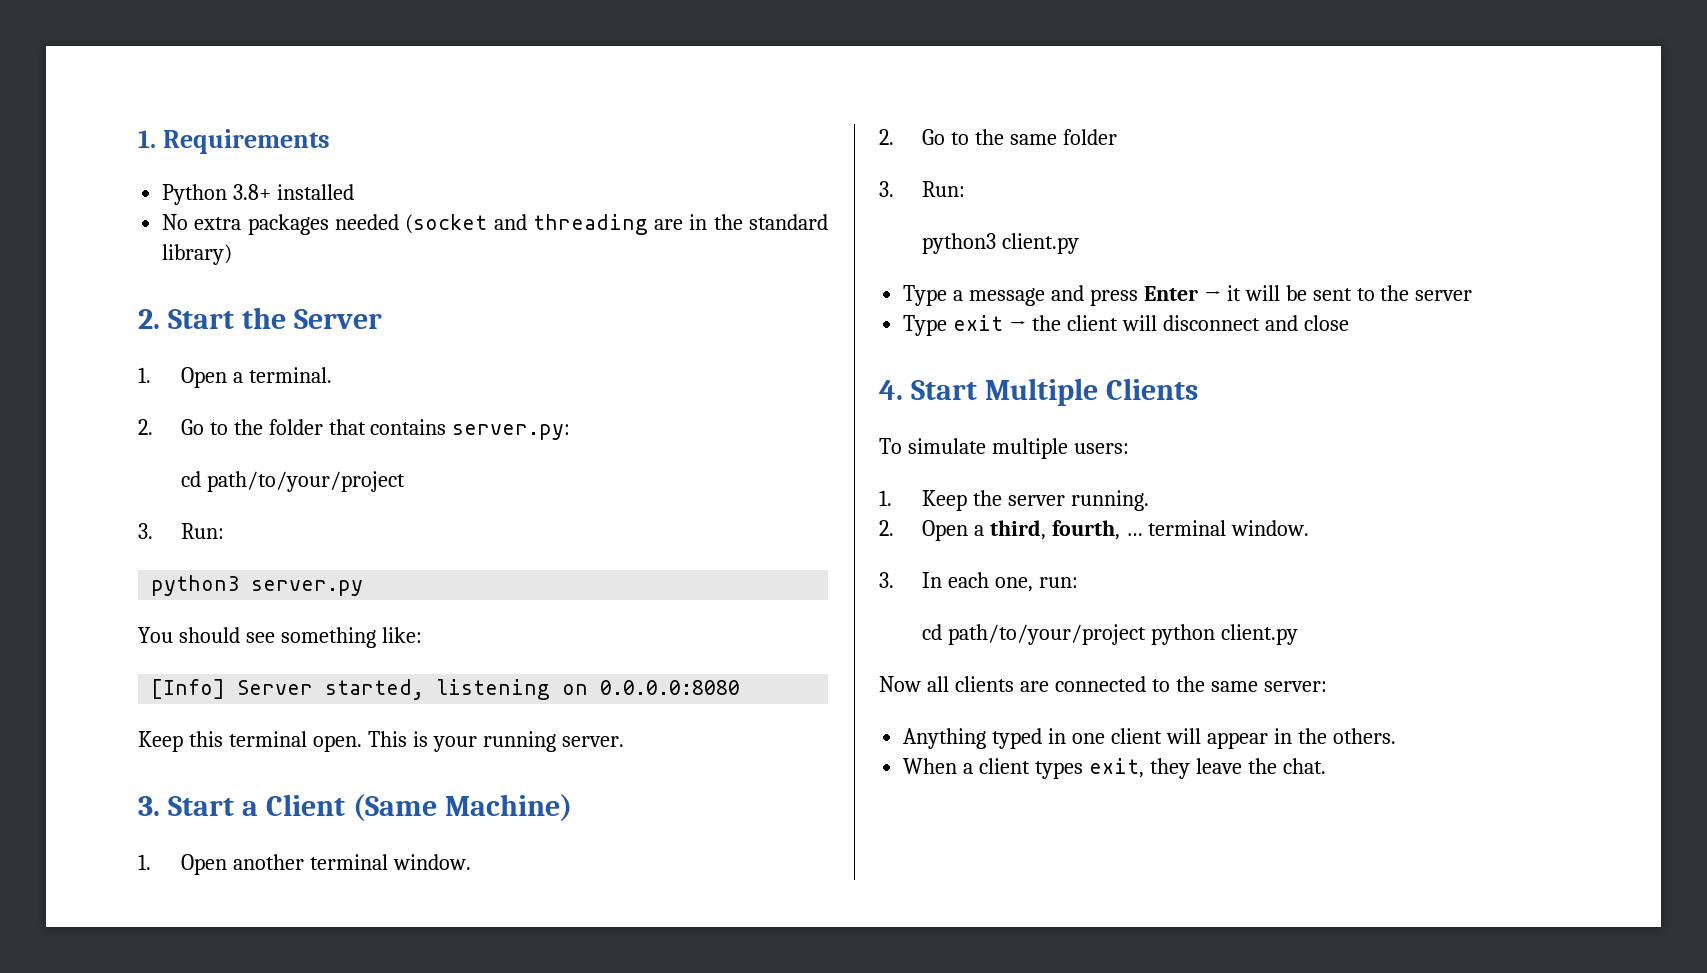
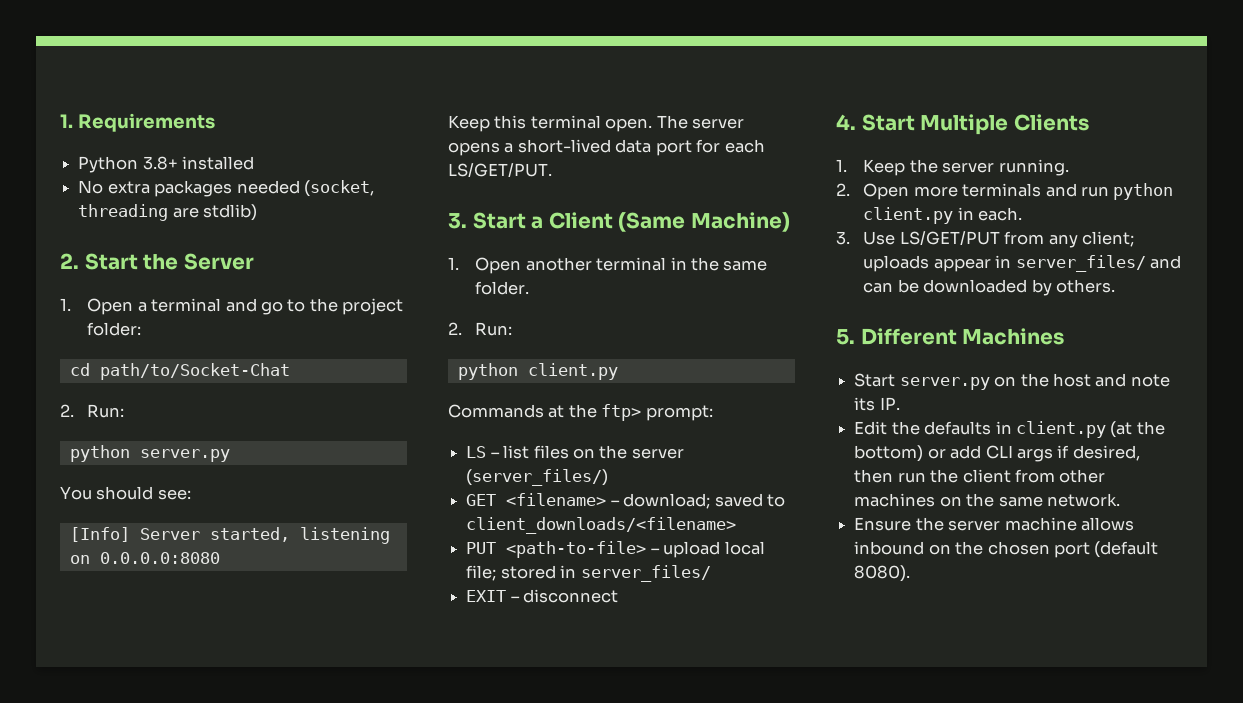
[405,214,828,235] [162,244,233,265] (socket and threading are in the standard library) -> [303,180,374,197] [78,204,258,221] (socket, threading are stdlib)
[248,367,332,383] [138,419,571,440] [180,471,405,492] [138,523,224,539] [151,575,240,596] terminal. // 2. Go to the folder that contains server.py: // cd path/to/your/project // 3. Run: // python3 -> [151,298,404,315] [87,322,142,336] [69,363,290,380] [60,404,125,418] [69,445,130,462] terminal and go to the project folder: // cd path/to/Socket-Chat // 2. Run: // python
[245,627,422,648] see something like: -> [157,489,191,500] see:
[367,731,624,752] This is your running server. -> [656,115,745,129] [448,139,765,156] [448,163,552,177] The server opens a short-lived data port for each LS/GET/PUT.
[392,854,471,870] [879,129,1117,145] [879,181,965,197] [921,233,1079,254] [903,285,1473,306] [903,315,1157,336] window. // 2. Go to the same folder // 3. Run: // python3 client.py // Type a message and press Enter → it will be sent to the server // Type exit → the client will -> [670,257,768,271] [475,281,530,295] [448,322,513,336] [457,363,618,380] [448,404,713,421] [466,445,684,459] [466,469,609,486] [466,493,785,509] [466,517,737,534] [466,541,765,558] [466,565,711,582] [466,590,520,602] in the same folder. // 2. Run: // python client.py // Commands at the ftp> prompt: // LS – list files on the server (server_files/) // GET <filename> – download; saved to client_downloads/<filename> // PUT <path-to-file> – upload local file; stored in server_files/ // EXIT –
[1264,315,1349,331] and close -> (619, 596) none
[879,438,1129,459] // To simulate multiple users: -> (1089, 122) none
[973,520,1310,540] [879,572,1078,592] [921,624,1298,645] [879,676,1327,692] [903,728,1396,749] [903,758,1326,779] a third, fourth, … terminal window. // 3. In each one, run: // cd path/to/your/project python client.py // Now all clients are connected to the same server: // Anything typed in one client will appear in the others. // When a client types exit, they leave the chat. -> [913,183,1174,200] [863,207,1023,224] [836,231,1134,248] [863,255,1181,272] [863,279,1115,296] [836,328,1065,345] [854,373,1170,390] [854,397,900,411] [854,421,1165,438] [854,445,1140,462] [854,469,1106,483] [854,493,1120,507] [854,517,1134,531] [854,541,1159,558] [854,565,911,582] more terminals and run python client.py in each. // 3. Use LS/GET/PUT from any client; uploads appear in server_files/ and can be downloaded by others. // 5. Different Machines // Start server.py on the host and note its IP. // Edit the defaults in client.py (at the bottom) or add CLI args if desired, then run the client from other machines on the same network. // Ensure the server machine allows inbound on the chosen port (default 8080).

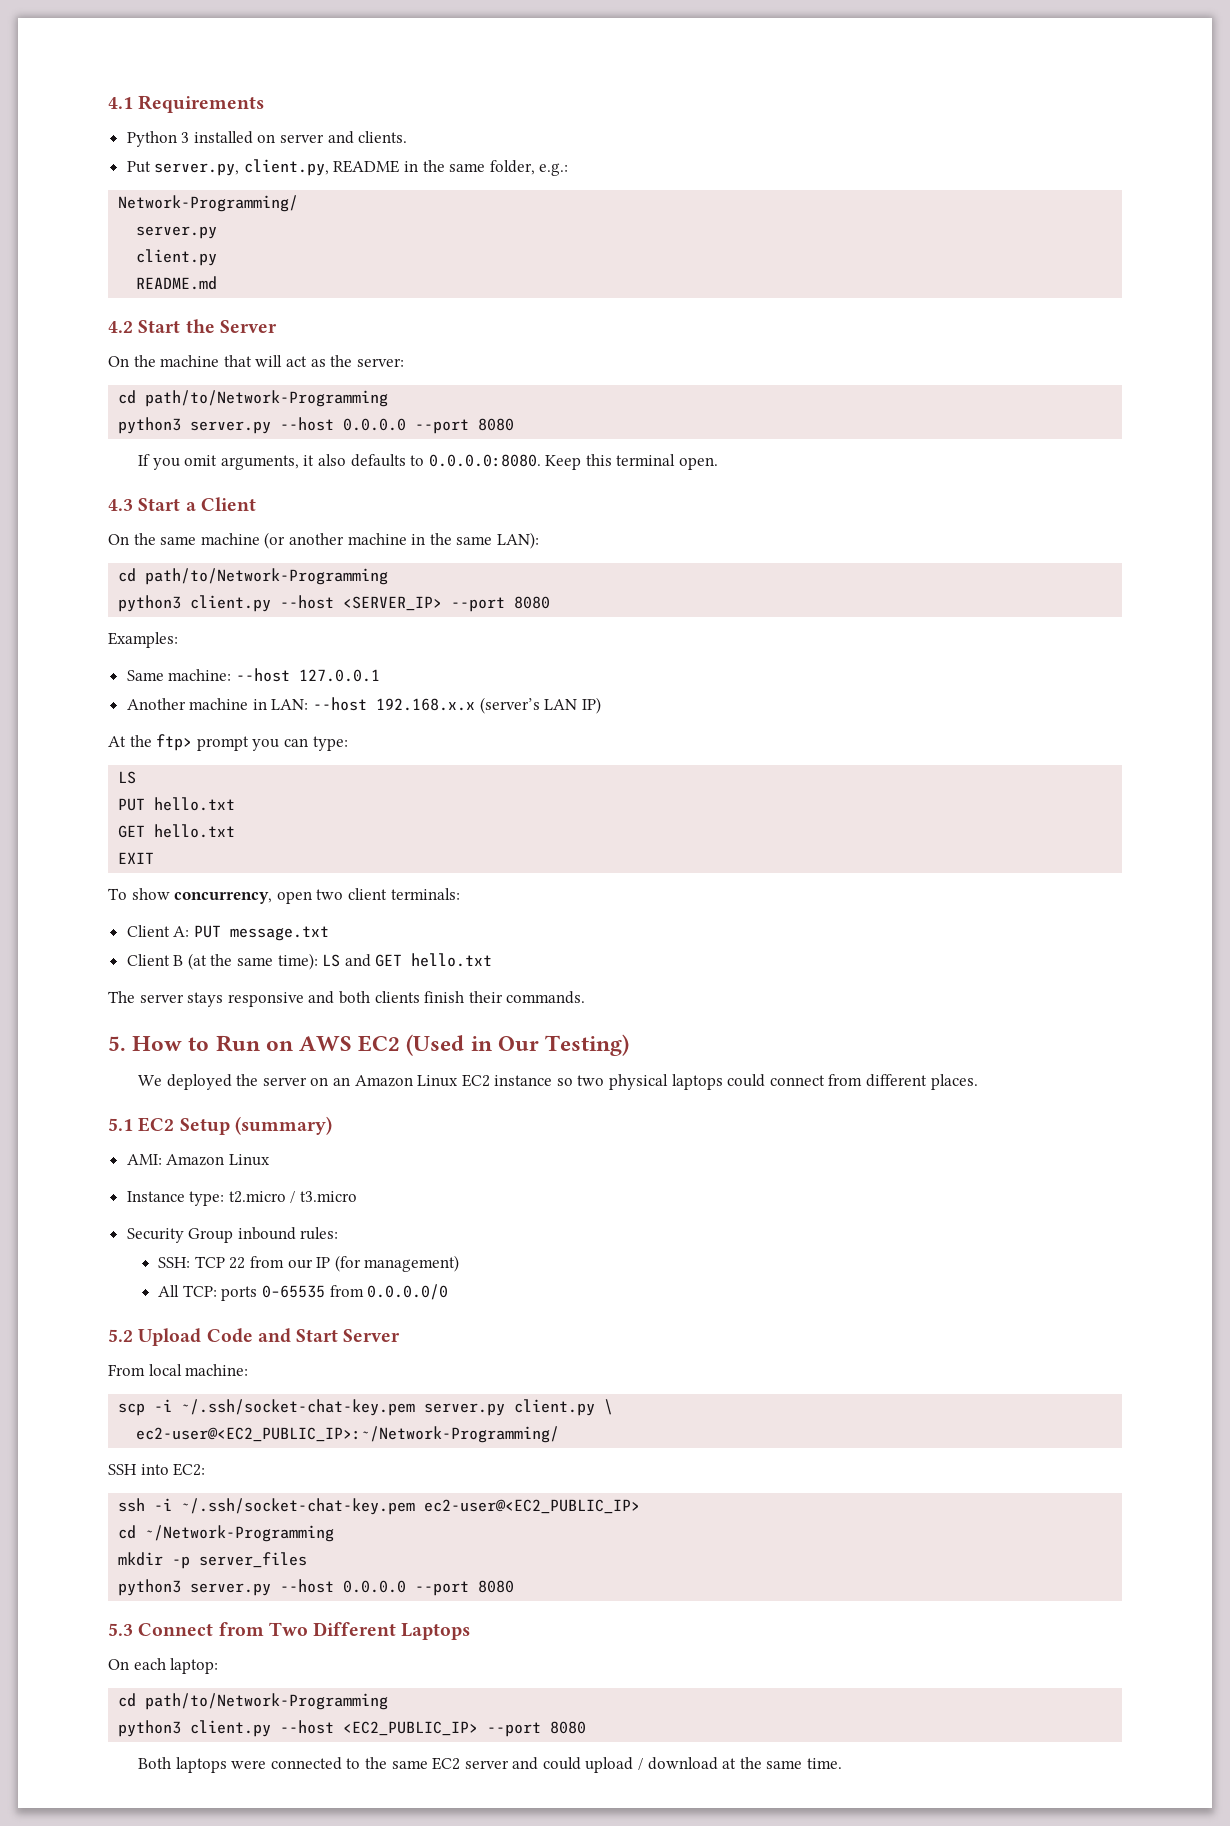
[60,114,73,128] 1. -> [108,97,133,109] 4.1
[142,156,178,170] 3.8+ -> [181,132,190,143] 3
[78,180,374,197] [78,204,258,221] [60,253,254,270] [60,298,404,315] [87,322,142,336] [69,363,290,380] [60,404,125,418] [69,445,230,462] [60,486,191,500] [69,527,390,544] [69,552,220,564] [448,115,745,132] [448,139,765,156] [448,163,552,177] [448,212,790,232] [448,257,768,274] [475,281,530,295] [448,322,513,336] [457,363,618,380] [448,404,713,421] [466,445,684,459] [466,469,609,486] [466,493,785,509] [466,517,737,534] [466,541,765,558] [466,565,711,582] [466,589,619,603] [836,114,1089,135] [836,159,1069,176] [836,183,1174,200] [863,207,1023,224] [836,231,1134,248] [863,255,1181,272] [863,279,1115,296] [836,328,1065,345] [854,373,1170,390] [854,397,900,411] [854,421,1165,438] [854,445,1140,462] [854,469,1106,483] [854,493,1120,507] [854,517,1134,531] [854,541,1159,558] [854,565,911,582] // No extra packages needed (socket, threading are stdlib) // 2. Start the Server // 1. Open a terminal and go to the project folder: // cd path/to/Socket-Chat // 2. Run: // python server.py // You should see: // [Info] Server started, listening on 0.0.0.0:8080 // Keep this terminal open. The server opens a short-lived data port for each LS/GET/PUT. // 3. Start a Client (Same Machine) // 1. Open another terminal in the same folder. // 2. Run: // python client.py // Commands at the ftp> prompt: // LS – list files on the server (server_files/) // GET <filename> – download; saved to client_downloads/<filename> // PUT <path-to-file> – upload local file; stored in server_files/ // EXIT – disconnect // 4. Start Multiple Clients // 1. Keep the server running. // 2. Open more terminals and run python client.py in each. // 3. Use LS/GET/PUT from any client; uploads appear in server_files/ and can be downloaded by others. // 5. Different Machines // Start server.py on the host and note its IP. // Edit the defaults in client.py (at the bottom) or add CLI args if desired, then run the client from other machines on the same network. // Ensure the server machine allows inbound on the chosen port (default 8080). -> [257,131,408,144] [126,159,569,176] [118,195,299,212] [136,226,218,239] [136,249,218,266] [136,276,218,290] [108,319,277,333] [108,355,404,367] [118,390,389,407] [118,417,515,434] [137,454,719,470] [108,497,256,511] [108,532,539,549] [118,568,389,585] [118,595,551,612] [108,632,178,648] [126,668,380,682] [126,697,601,714] [108,734,348,751] [118,771,137,784] [118,797,236,811] [118,824,236,838] [118,852,155,864] [108,888,460,904] [126,925,329,941] [126,953,493,970] [108,991,586,1007] [108,1034,630,1056] [137,1074,978,1090] [108,1116,332,1135] [126,1154,270,1166] [126,1191,358,1206] [126,1227,339,1243] [158,1255,460,1272] [158,1284,449,1301] [108,1328,401,1346] [108,1364,249,1376] [118,1399,614,1416] [136,1426,560,1443] [108,1463,206,1476] [118,1498,641,1515] [118,1525,335,1542] [118,1552,308,1569] [118,1579,515,1596] [108,1622,471,1640] [108,1658,219,1674] [118,1693,389,1710] [118,1720,587,1737] [137,1757,842,1773] on server and clients. // Put server.py, client.py, README in the same folder, e.g.: // Network-Programming/ // server.py // client.py // README.md // 4.2 Start the Server // On the machine that will act as the server: // cd path/to/Network-Programming // python3 server.py --host 0.0.0.0 --port 8080 // If you omit arguments, it also defaults to 0.0.0.0:8080. Keep this terminal open. // 4.3 Start a Client // On the same machine (or another machine in the same LAN): // cd path/to/Network-Programming // python3 client.py --host <SERVER_IP> --port 8080 // Examples: // Same machine: --host 127.0.0.1 // Another machine in LAN: --host 192.168.x.x (server’s LAN IP) // At the ftp> prompt you can type: // LS // PUT hello.txt // GET hello.txt // EXIT // To show concurrency, open two client terminals: // Client A: PUT message.txt // Client B (at the same time): LS and GET hello.txt // The server stays responsive and both clients finish their commands. // 5. How to Run on AWS EC2 (Used in Our Testing) // We deployed the server on an Amazon Linux EC2 instance so two physical laptops could connect from different places. // 5.1 EC2 Setup (summary) // AMI: Amazon Linux // Instance type: t2.micro / t3.micro // Security Group inbound rules: // SSH: TCP 22 from our IP (for management) // All TCP: ports 0–65535 from 0.0.0.0/0 // 5.2 Upload Code and Start Server // From local machine: // scp -i ~/.ssh/socket-chat-key.pem server.py client.py \ // ec2-user@<EC2_PUBLIC_IP>:~/Network-Programming/ // SSH into EC2: // ssh -i ~/.ssh/socket-chat-key.pem ec2-user@<EC2_PUBLIC_IP> // cd ~/Network-Programming // mkdir -p server_files // python3 server.py --host 0.0.0.0 --port 8080 // 5.3 Connect from Two Different Laptops // On each laptop: // cd path/to/Network-Programming // python3 client.py --host <EC2_PUBLIC_IP> --port 8080 // Both laptops were connected to the same EC2 server and could upload / download at the same time.

